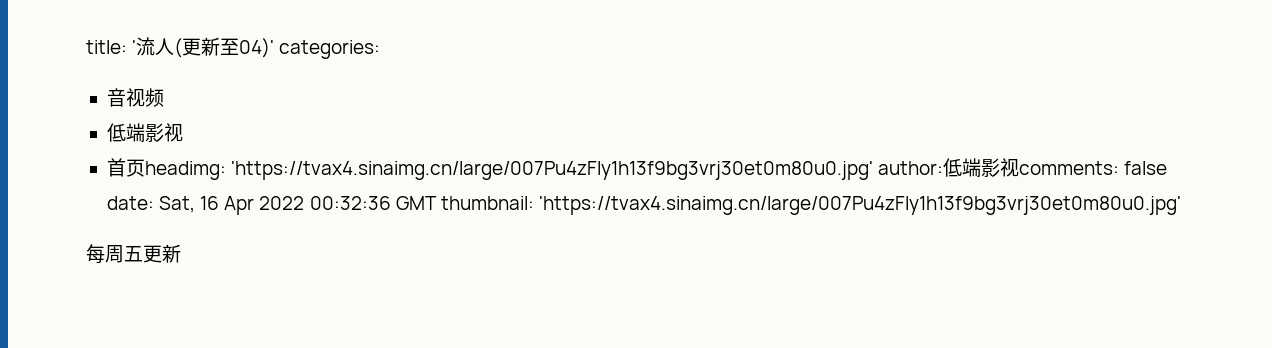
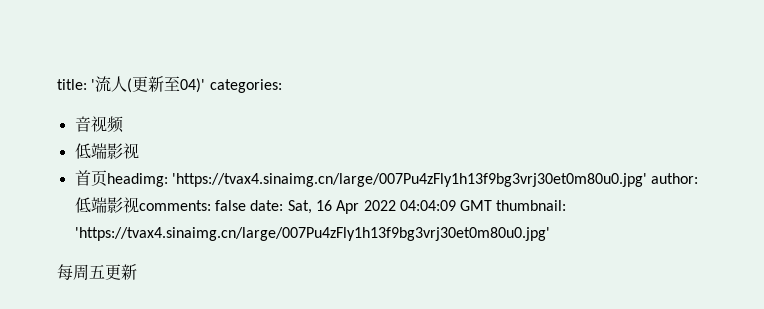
[309,196,391,210] 00:32:36 -> [399,200,456,211] 04:04:09

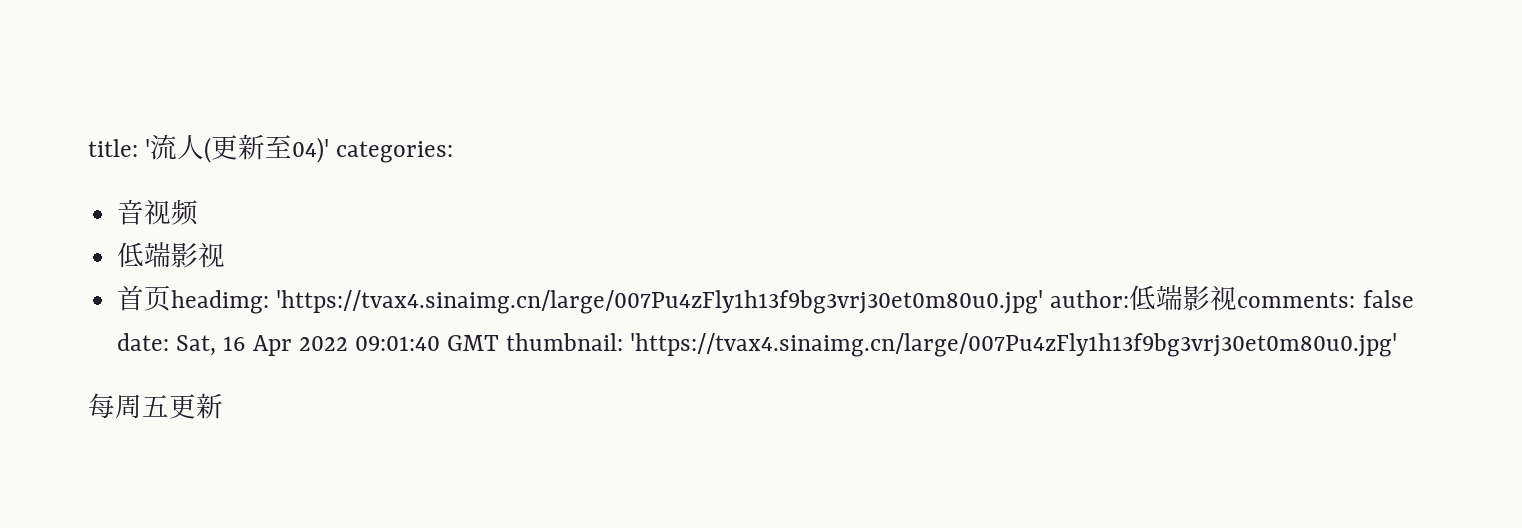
[399,200,456,211] 04:04:09 -> [354,336,440,351] 09:01:40

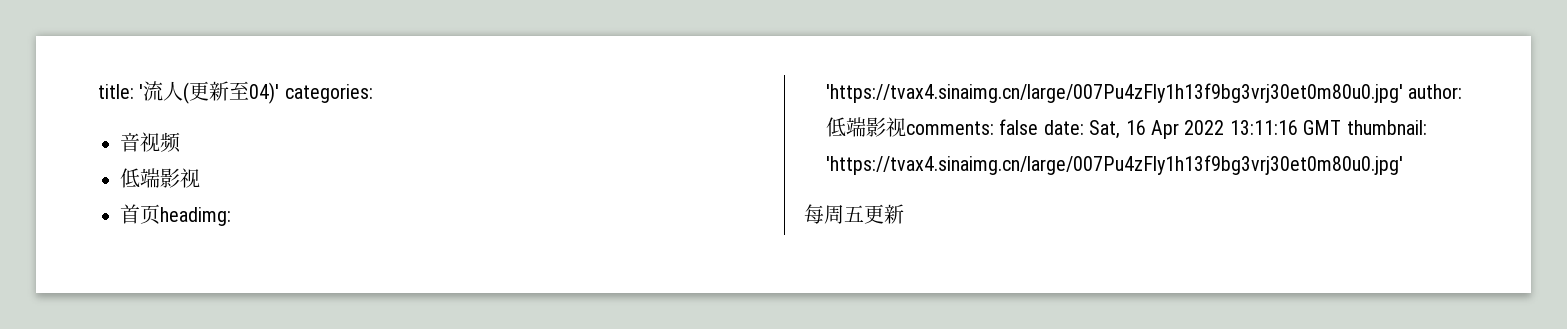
[354,336,440,351] 09:01:40 -> [1229,120,1298,135] 13:11:16

